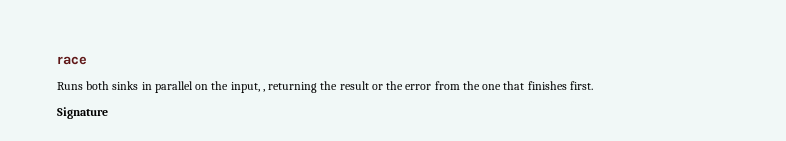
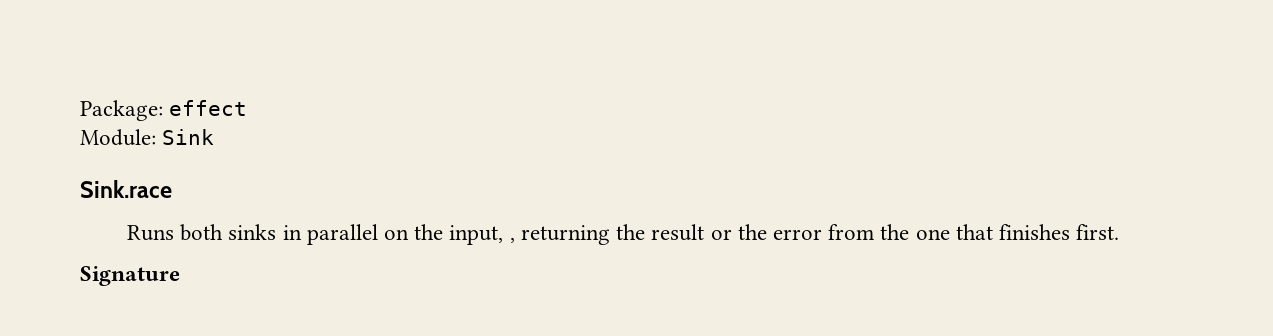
[57,56,87,65] race -> [80,100,248,121] [80,129,215,146] [80,180,172,198] Package: effect // Module: Sink // Sink.race

